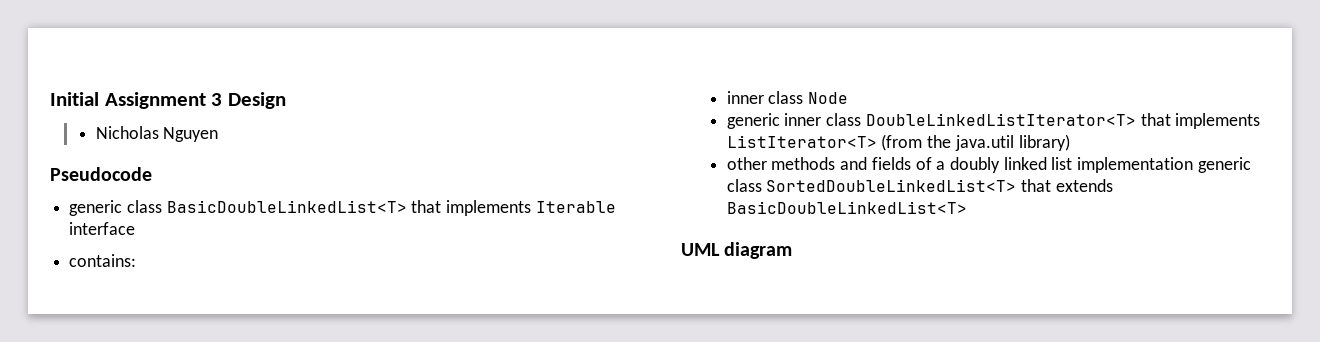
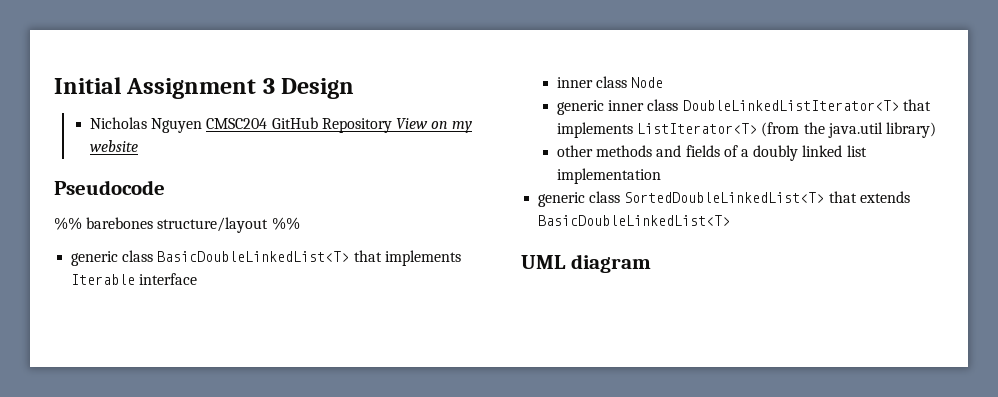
[50,167,152,181] // Pseudocode -> [206,117,473,133] [90,140,139,152] [54,180,165,195] [54,217,300,233] CMSC204 GitHub Repository View on my website // Pseudocode // %% barebones structure/layout %%
[69,254,137,267] // contains: -> (198, 279) none
(1194, 165) none -> (662, 176) //

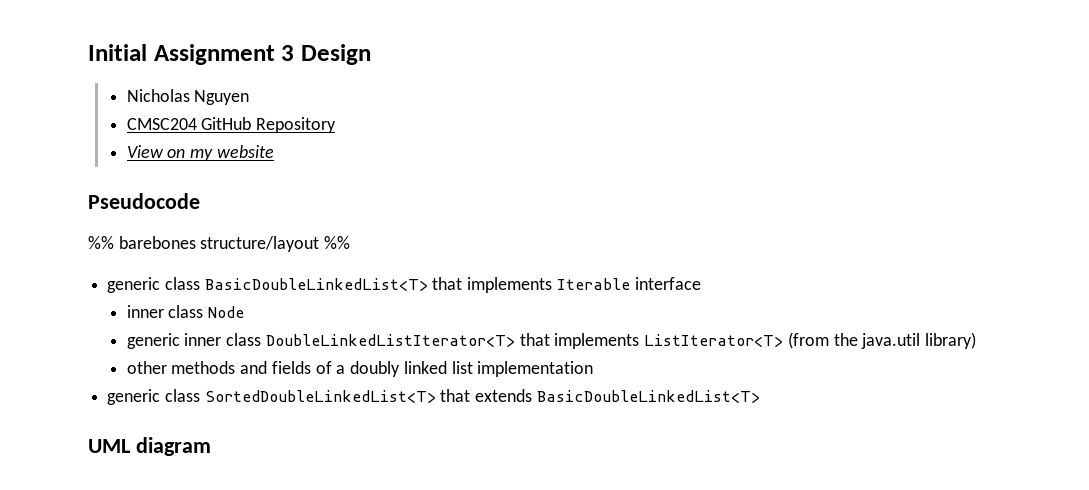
(203, 125) none -> (250, 97) //
(392, 125) none -> (337, 125) //

